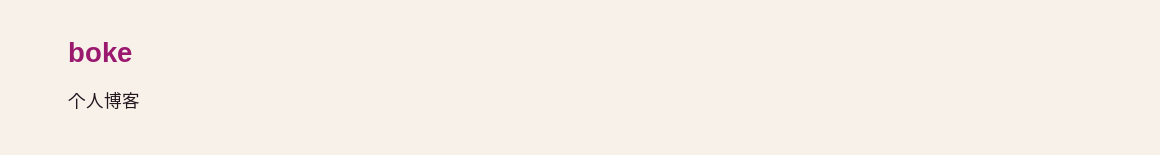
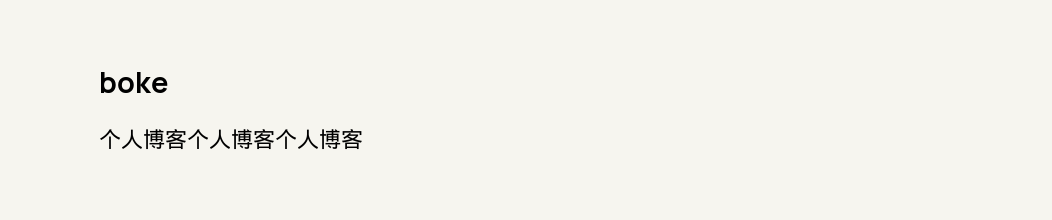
(140, 100) none -> [187,129,363,150] 个人博客个人博客

